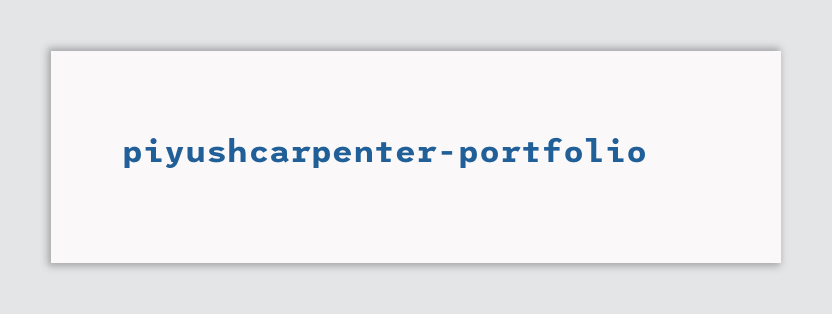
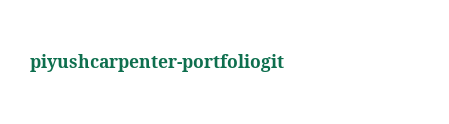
[122,137,647,169] piyushcarpenter-portfolio -> [30,54,284,72] piyushcarpenter-portfoliogit

